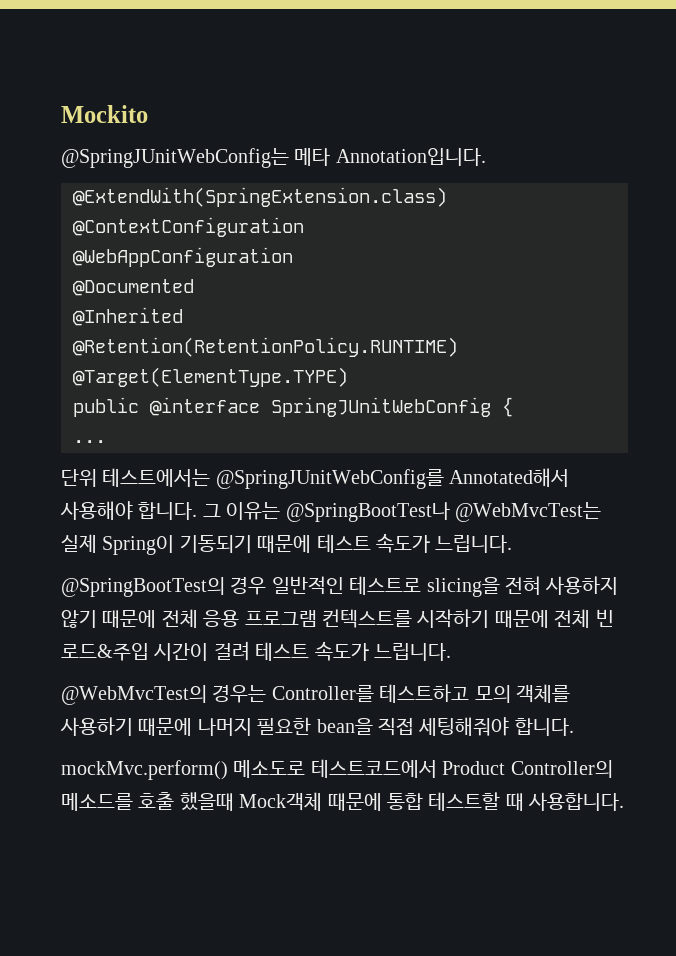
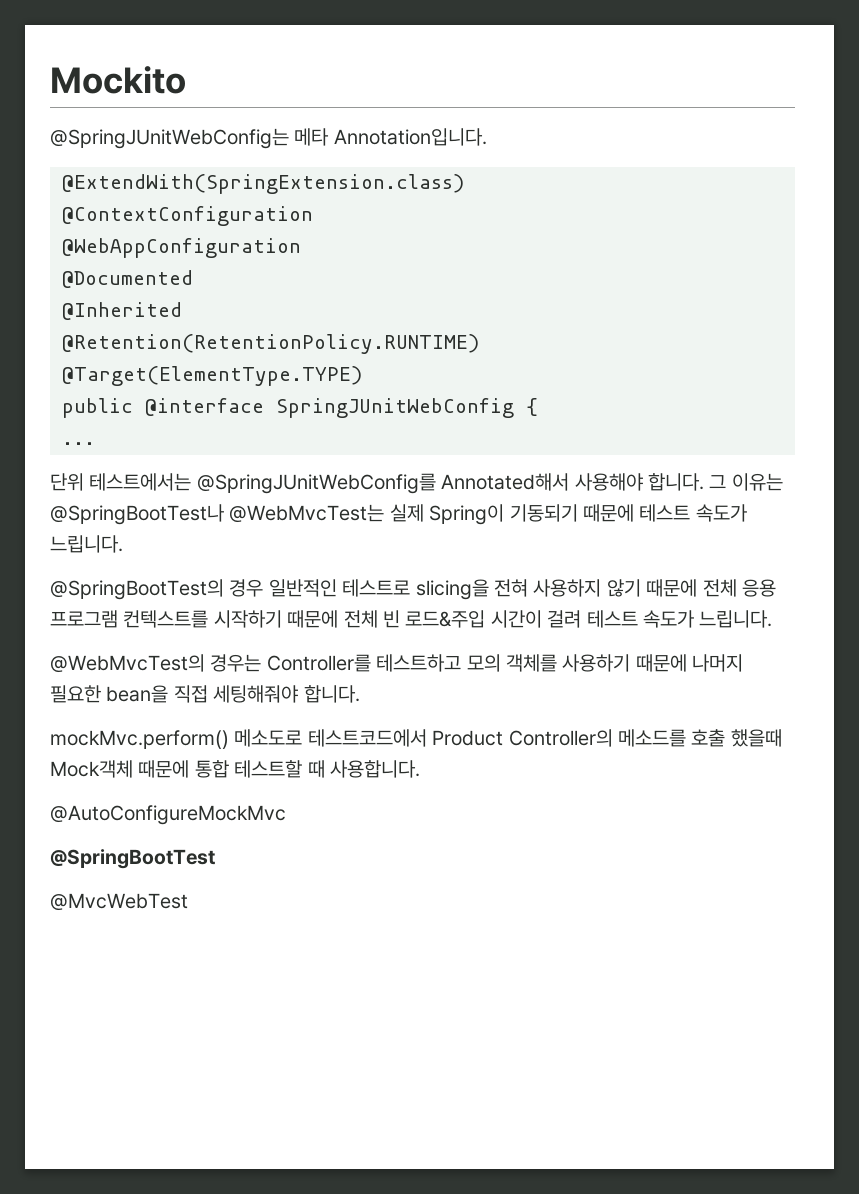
(625, 801) none -> [50,805,286,825] [50,849,215,869] [50,893,188,911] // @AutoConfigureMockMvc // @SpringBootTest // @MvcWebTest

